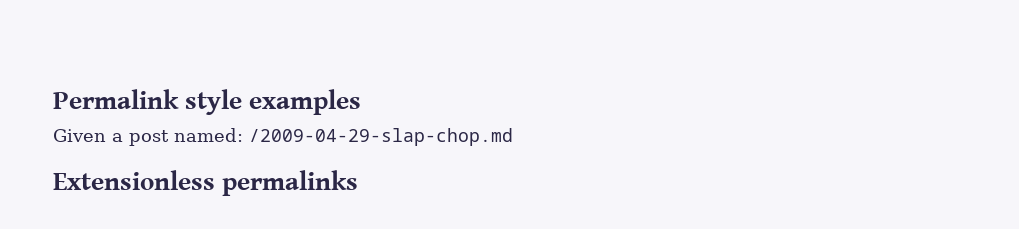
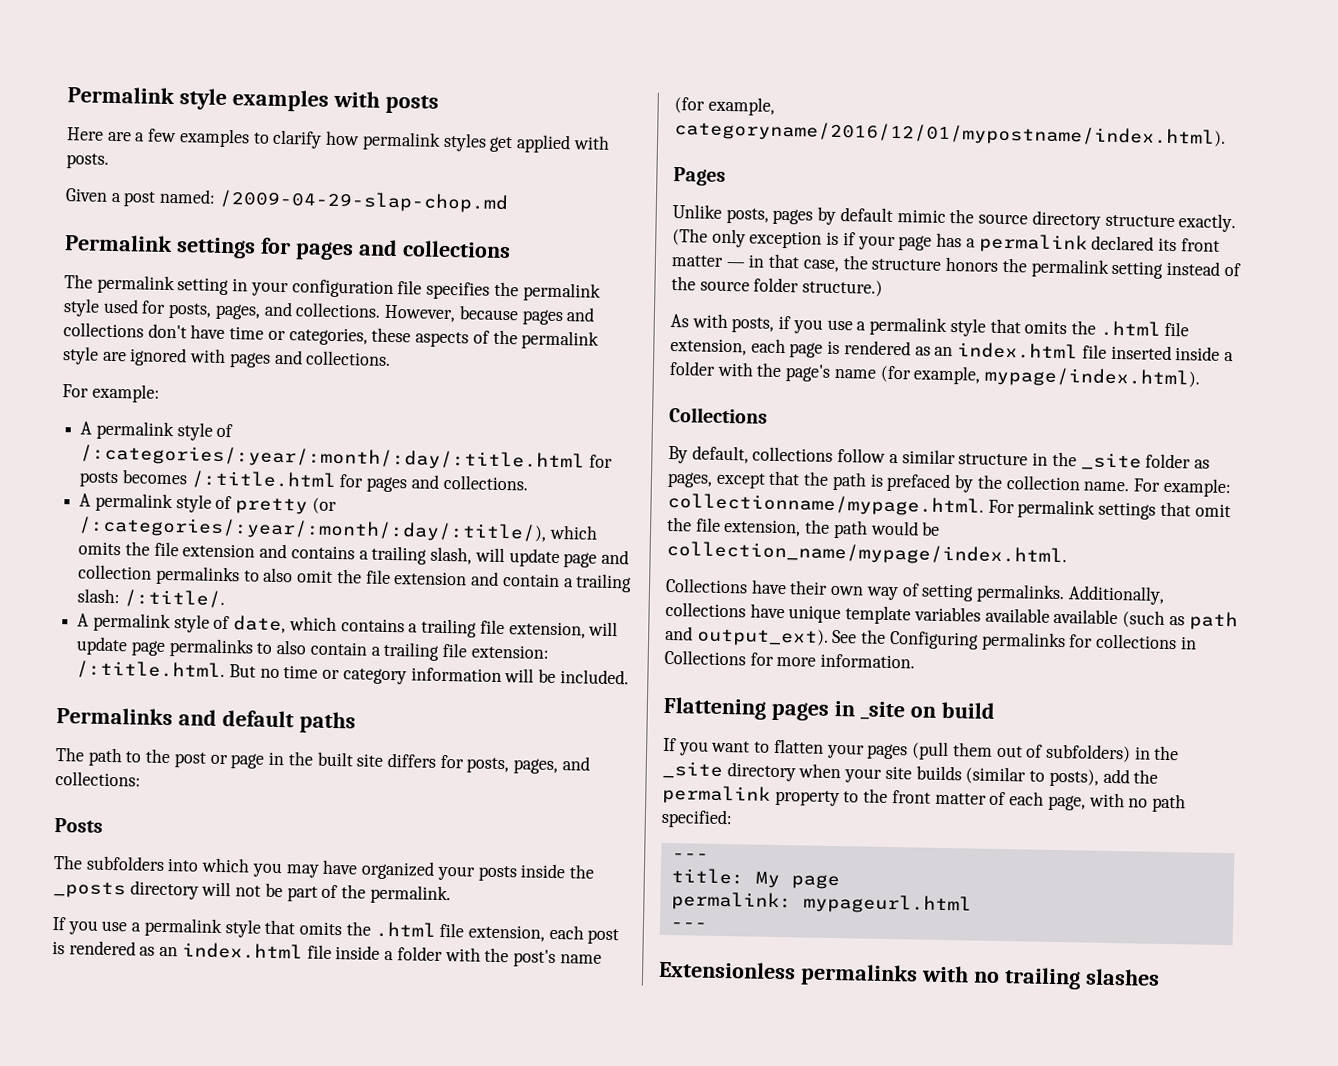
(362, 102) none -> [332,90,439,114] [66,127,610,154] [66,153,109,169] with posts // Here are a few examples to clarify how permalink styles get applied with posts.
[53,170,359,196] Extensionless permalinks -> [64,234,511,261] [64,274,601,302] [63,298,596,326] [63,322,600,350] [62,346,392,368] [62,383,160,403] [80,420,234,441] [80,444,613,472] [79,469,528,493] [79,492,337,515] [78,516,598,543] [78,541,629,568] [78,564,633,593] [77,588,225,609] [77,612,619,639] [76,636,549,661] [76,660,629,685] [56,707,356,734] [55,747,590,775] [55,771,141,787] [54,818,103,833] [53,854,595,882] [53,880,451,905] [52,916,620,945] [52,940,602,968] [674,96,775,116] [674,120,1226,148] [673,167,726,186] [672,204,1237,233] [672,228,1220,254] [671,253,1241,279] [671,276,884,297] [670,313,1190,337] [670,337,1234,362] [669,360,1202,389] [668,406,768,424] [668,445,1210,471] [667,470,1232,498] [667,492,1231,520] [667,516,941,539] [666,540,1067,567] [665,577,1165,605] [665,601,1238,631] [665,625,1197,652] [664,649,916,669] [663,696,995,721] [663,737,1180,763] [662,760,1159,787] [662,784,1186,813] [661,808,733,829] [671,853,709,860] [670,868,840,890] [670,891,972,915] [669,922,708,929] [659,960,1160,990] Permalink settings for pages and collections // The permalink setting in your configuration file specifies the permalink style used for posts, pages, and collections. However, because pages and collections don't have time or categories, these aspects of the permalink style are ignored with pages and collections. // For example: // A permalink style of /:categories/:year/:month/:day/:title.html for posts becomes /:title.html for pages and collections. // A permalink style of pretty (or /:categories/:year/:month/:day/:title/), which omits the file extension and contains a trailing slash, will update page and collection permalinks to also omit the file extension and contain a trailing slash: /:title/. // A permalink style of date, which contains a trailing file extension, will update page permalinks to also contain a trailing file extension: /:title.html. But no time or category information will be included. // Permalinks and default paths // The path to the post or page in the built site differs for posts, pages, and collections: // Posts // The subfolders into which you may have organized your posts inside the _posts directory will not be part of the permalink. // If you use a permalink style that omits the .html file extension, each post is rendered as an index.html file inside a folder with the post's name (for example, categoryname/2016/12/01/mypostname/index.html). // Pages // Unlike posts, pages by default mimic the source directory structure exactly. (The only exception is if your page has a permalink declared its front matter — in that case, the structure honors the permalink setting instead of the source folder structure.) // As with posts, if you use a permalink style that omits the .html file extension, each page is rendered as an index.html file inserted inside a folder with the page's name (for example, mypage/index.html). // Collections // By default, collections follow a similar structure in the _site folder as pages, except that the path is prefaced by the collection name. For example: collectionname/mypage.html. For permalink settings that omit the file extension, the path would be collection_name/mypage/index.html. // Collections have their own way of setting permalinks. Additionally, collections have unique template variables available available (such as path and output_ext). See the Configuring permalinks for collections in Collections for more information. // Flattening pages in _site on build // If you want to flatten your pages (pull them out of subfolders) in the _site directory when your site builds (similar to posts), add the permalink property to the front matter of each page, with no path specified: // --- // title: My page // permalink: mypageurl.html // --- // Extensionless permalinks with no trailing slashes

